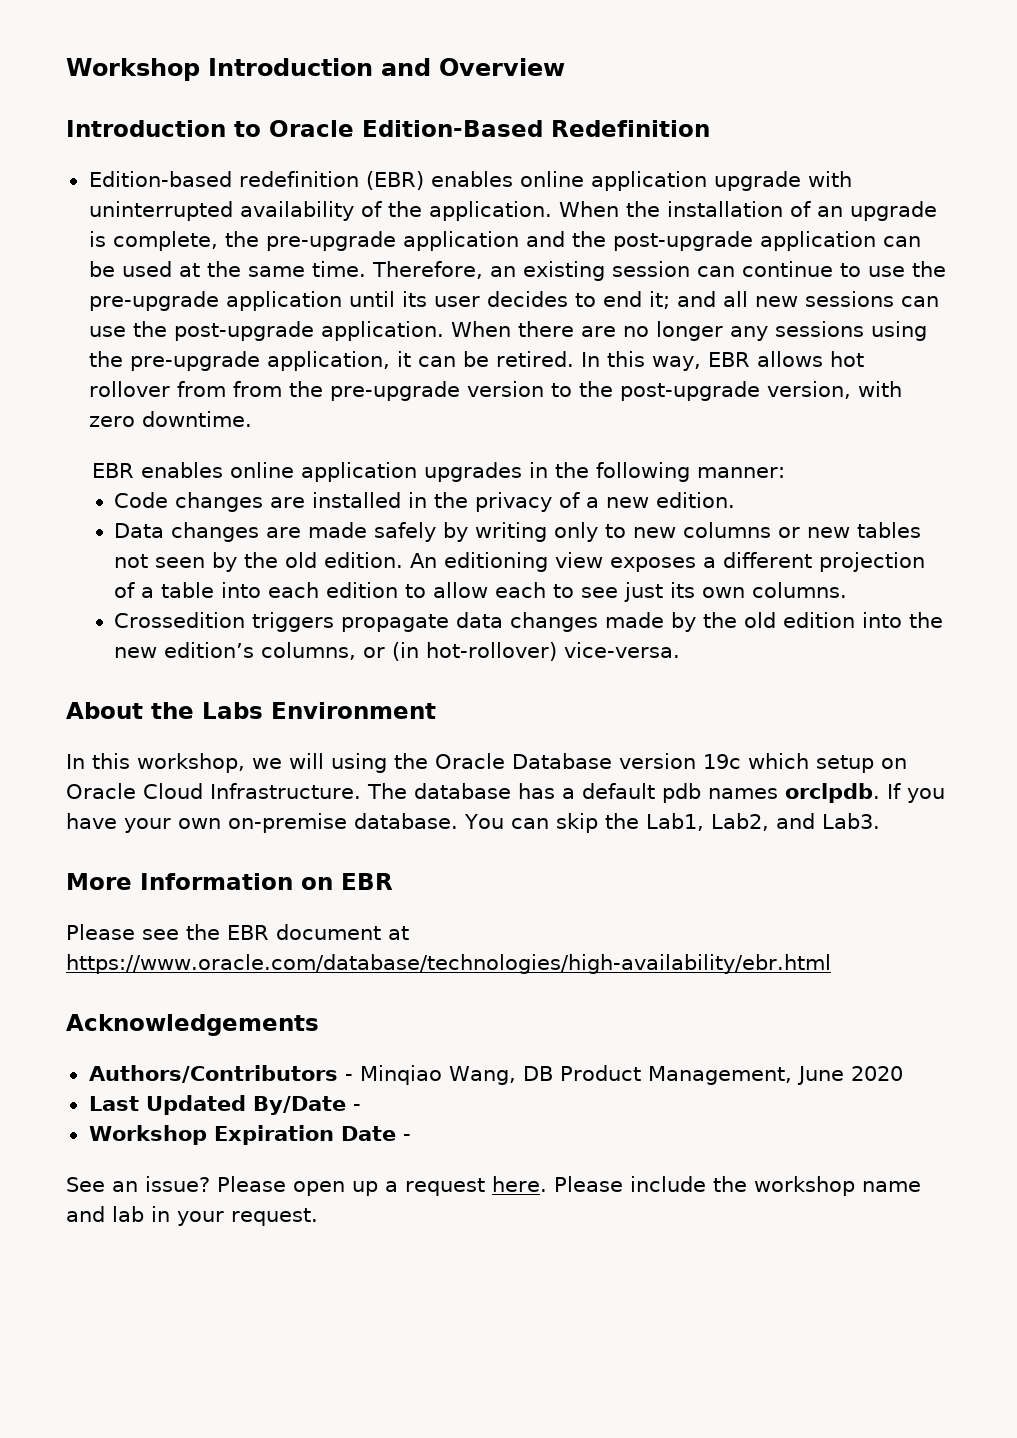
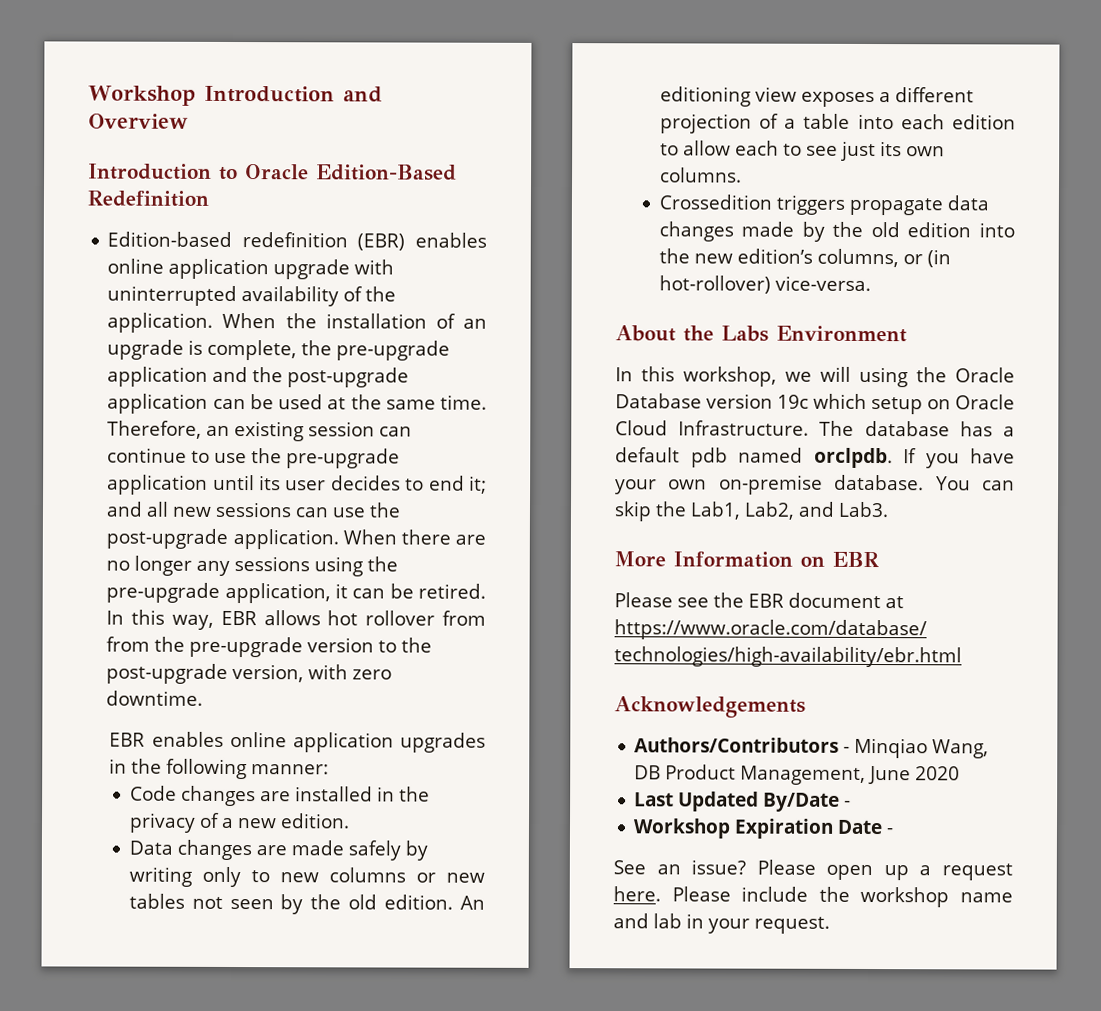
[708,788,778,799] names -> [738,447,803,463] named

